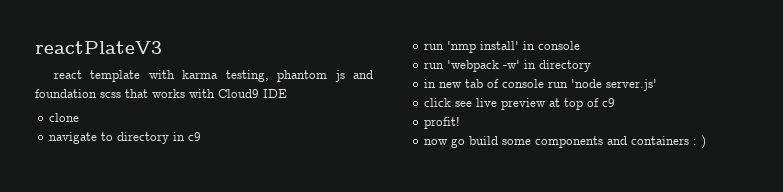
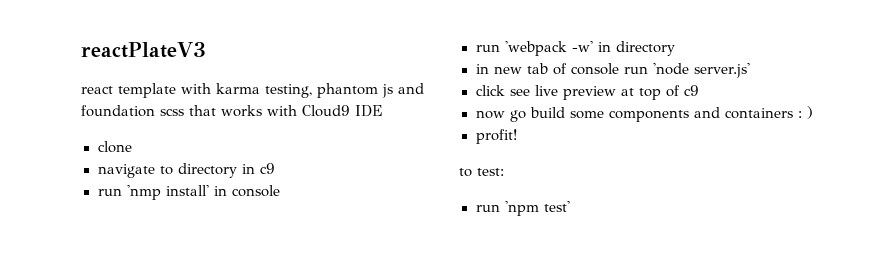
[424,116,461,129] // profit! -> (699, 90) none
(707, 142) none -> [475,129,517,144] [459,168,504,177] [475,201,570,216] // profit! // to test: // run 'npm test'

